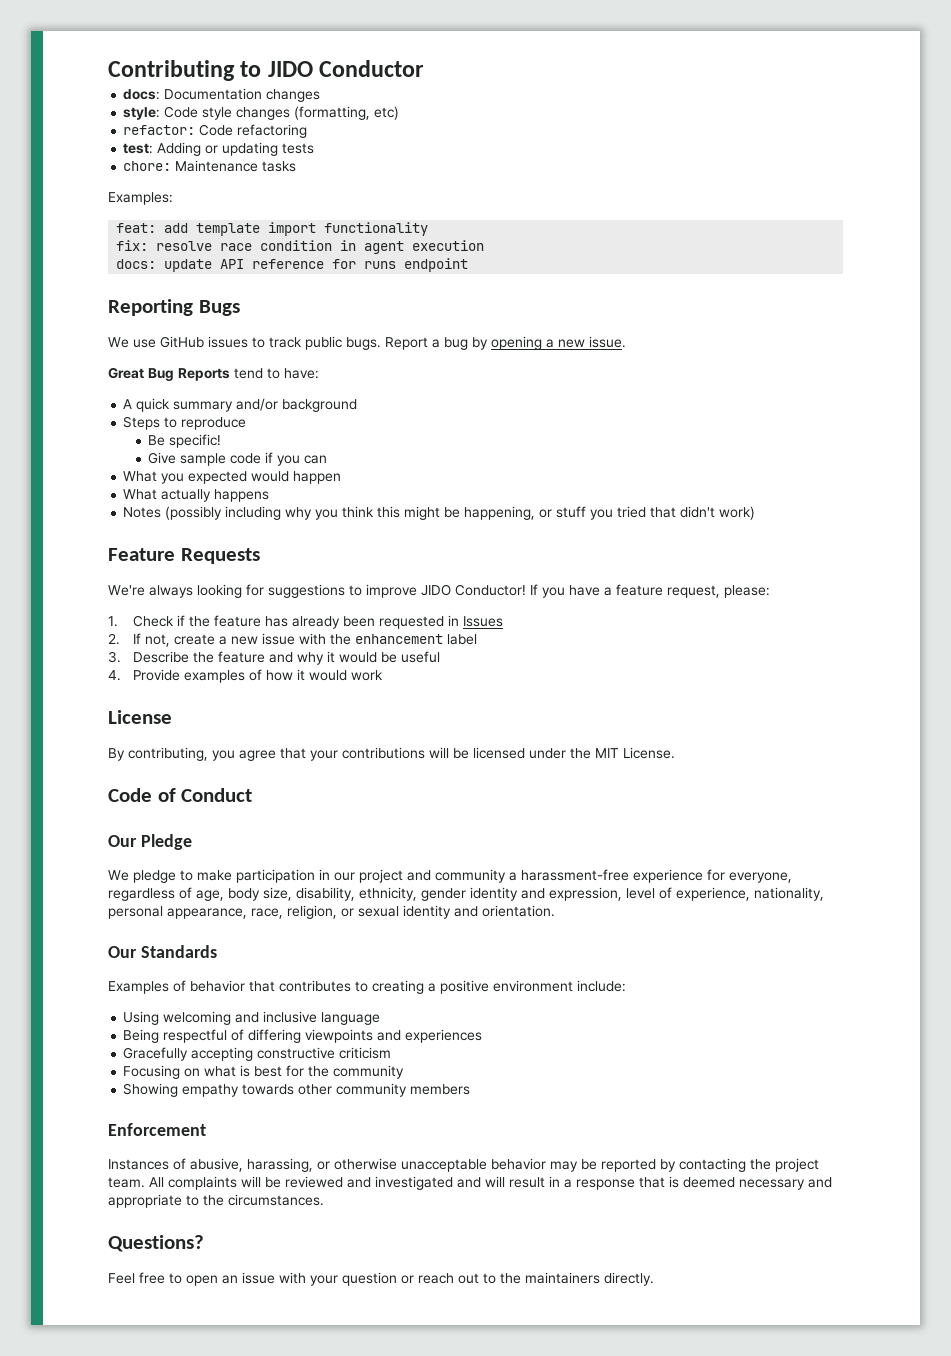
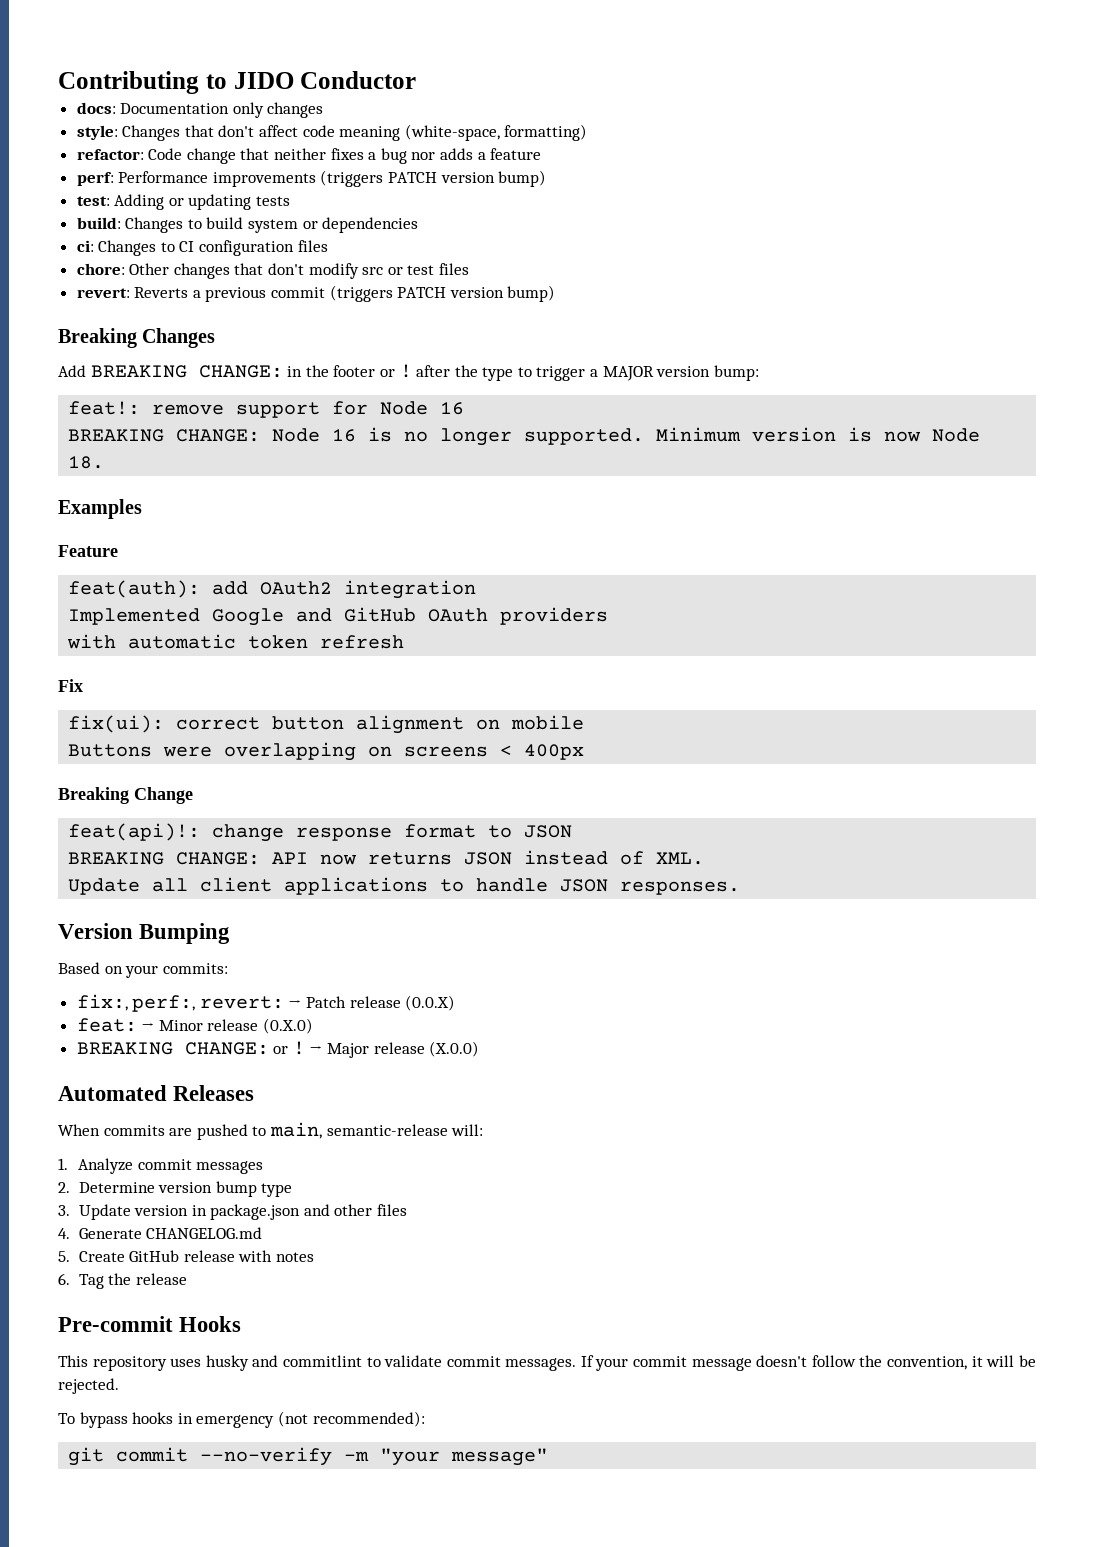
(263, 94) none -> [232,102,264,118] only
[164,106,400,120] [123,124,308,138] Code style changes (formatting, etc) // refactor: Code refactoring -> [122,124,588,141] [76,148,542,164] [76,170,547,187] Changes that don't affect code meaning (white-space, formatting) // refactor: Code change that neither fixes a bug nor adds a feature // perf: Performance improvements (triggers PATCH version bump)
[123,160,297,172] [108,192,173,205] [116,222,429,236] [116,240,485,254] [116,258,469,272] [108,299,240,316] [108,336,626,350] [108,367,319,381] [123,398,358,412] [123,416,247,430] [148,434,222,448] [148,452,328,466] [123,471,342,484] [123,489,270,502] [123,506,756,520] [108,548,260,564] [108,584,770,598] [108,615,503,629] [108,633,477,647] [108,651,440,665] [108,669,383,683] [108,710,172,724] [108,747,675,761] [108,788,253,802] [108,834,192,850] [108,869,792,883] [108,887,824,901] [108,905,555,919] [108,945,217,958] [108,980,626,994] [123,1011,381,1025] [123,1029,483,1043] [123,1047,392,1061] [123,1065,405,1079] [123,1083,471,1097] [108,1123,206,1136] [108,1158,819,1172] [108,1176,832,1190] [108,1194,324,1208] [108,1235,204,1252] [108,1272,654,1286] chore: Maintenance tasks // Examples: // feat: add template import functionality // fix: resolve race condition in agent execution // docs: update API reference for runs endpoint // Reporting Bugs // We use GitHub issues to track public bugs. Report a bug by opening a new issue. // Great Bug Reports tend to have: // A quick summary and/or background // Steps to reproduce // Be specific! // Give sample code if you can // What you expected would happen // What actually happens // Notes (possibly including why you think this might be happening, or stuff you tried that didn't work) // Feature Requests // We're always looking for suggestions to improve JIDO Conductor! If you have a feature request, please: // 1. Check if the feature has already been requested in Issues // 2. If not, create a new issue with the enhancement label // 3. Describe the feature and why it would be useful // 4. Provide examples of how it would work // License // By contributing, you agree that your contributions will be licensed under the MIT License. // Code of Conduct // Our Pledge // We pledge to make participation in our project and community a harassment-free experience for everyone, regardless of age, body size, disability, ethnicity, gender identity and expression, level of experience, nationality, personal appearance, race, religion, or sexual identity and orientation. // Our Standards // Examples of behavior that contributes to creating a positive environment include: // Using welcoming and inclusive language // Being respectful of differing viewpoints and experiences // Gracefully accepting constructive criticism // Focusing on what is best for the community // Showing empathy towards other community members // Enforcement // Instances of abusive, harassing, or otherwise unacceptable behavior may be reported by contacting the project team. All complaints will be reviewed and investigated and will result in a response that is deemed necessary and appropriate to the circumstances. // Questions? // Feel free to open an issue with your question or reach out to the maintainers directly. -> [76,217,419,233] [76,240,328,256] [76,263,470,279] [76,285,556,302] [58,328,216,348] [58,364,759,381] [68,401,465,418] [68,427,981,446] [68,456,105,469] [58,499,142,519] [58,545,118,557] [68,580,477,599] [68,607,609,626] [67,634,405,649] [58,679,83,692] [68,715,585,734] [68,742,585,761] [58,787,193,804] [68,823,573,842] [68,850,705,865] [68,877,741,895] [58,923,231,944] [58,962,228,978] [76,994,456,1012] [76,1018,314,1034] [76,1041,480,1058] [58,1085,255,1101] [58,1122,484,1140] [58,1158,264,1174] [58,1181,293,1197] [58,1204,408,1220] [58,1227,263,1239] [58,1250,314,1262] [58,1273,187,1289] [58,1316,242,1332] [58,1355,1036,1371] [58,1378,119,1394] [58,1411,425,1428] [68,1447,549,1466] build: Changes to build system or dependencies // ci: Changes to CI configuration files // chore: Other changes that don't modify src or test files // revert: Reverts a previous commit (triggers PATCH version bump) // Breaking Changes // Add BREAKING CHANGE: in the footer or ! after the type to trigger a MAJOR version bump: // feat!: remove support for Node 16 // BREAKING CHANGE: Node 16 is no longer supported. Minimum version is now Node 18. // Examples // Feature // feat(auth): add OAuth2 integration // Implemented Google and GitHub OAuth providers // with automatic token refresh // Fix // fix(ui): correct button alignment on mobile // Buttons were overlapping on screens < 400px // Breaking Change // feat(api)!: change response format to JSON // BREAKING CHANGE: API now returns JSON instead of XML. // Update all client applications to handle JSON responses. // Version Bumping // Based on your commits: // fix:, perf:, revert: → Patch release (0.0.X) // feat: → Minor release (0.X.0) // BREAKING CHANGE: or ! → Major release (X.0.0) // Automated Releases // When commits are pushed to main, semantic-release will: // 1. Analyze commit messages // 2. Determine version bump type // 3. Update version in package.json and other files // 4. Generate CHANGELOG.md // 5. Create GitHub release with notes // 6. Tag the release // Pre-commit Hooks // This repository uses husky and commitlint to validate commit messages. If your commit message doesn't follow the convention, it will be rejected. // To bypass hooks in emergency (not recommended): // git commit --no-verify -m "your message"

